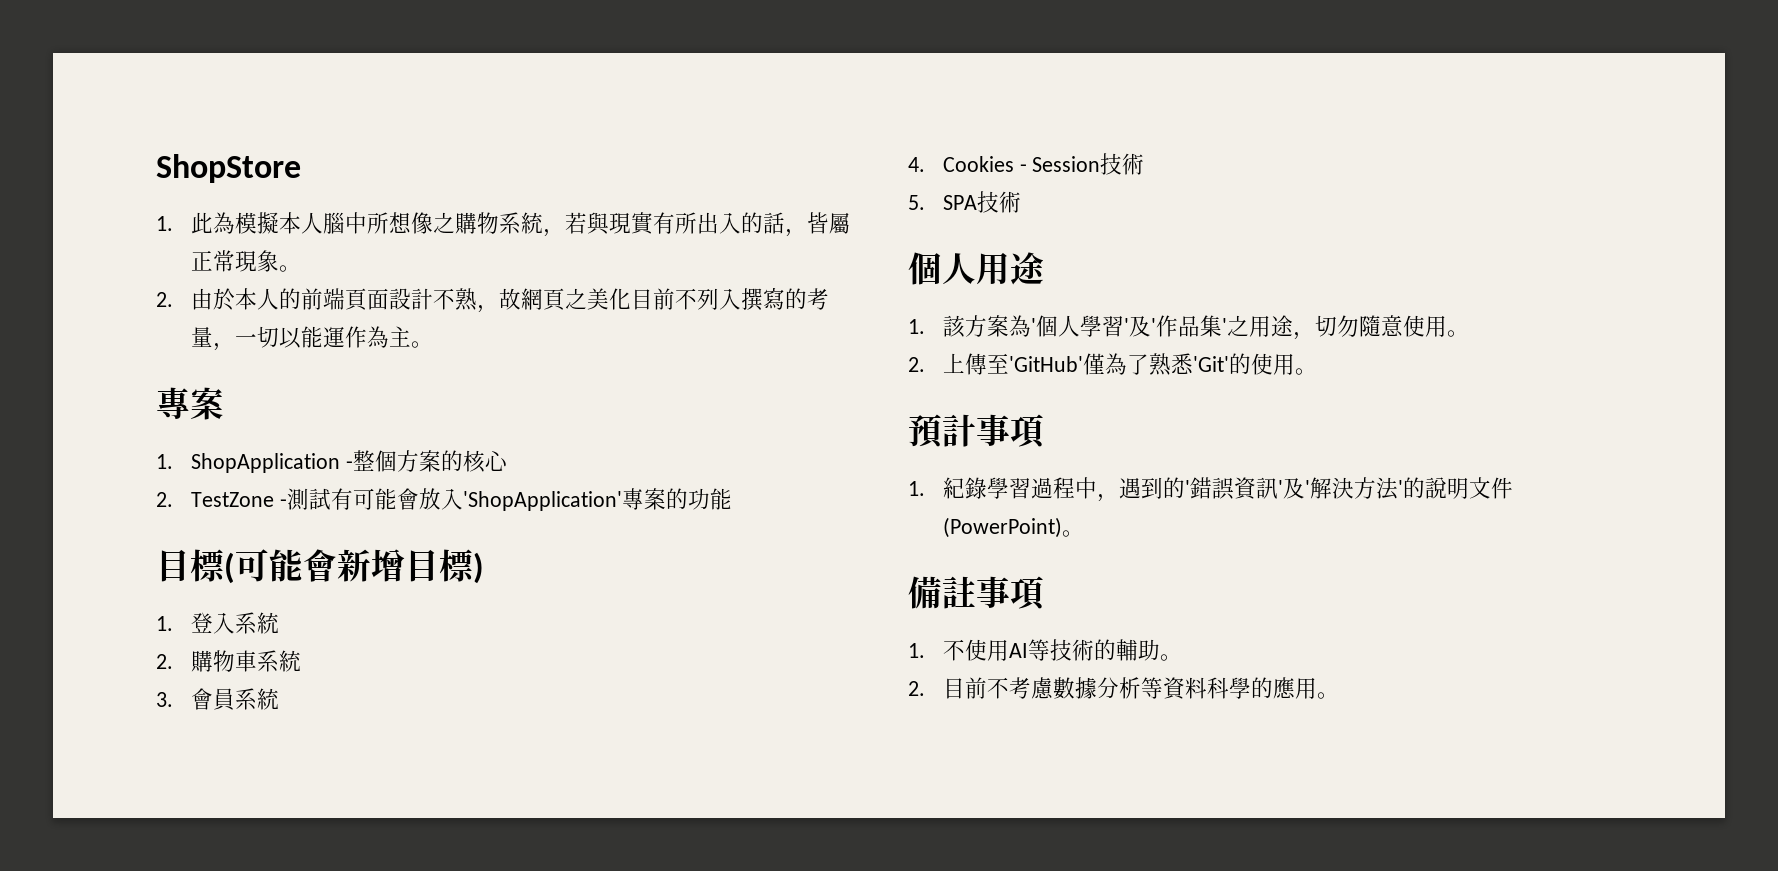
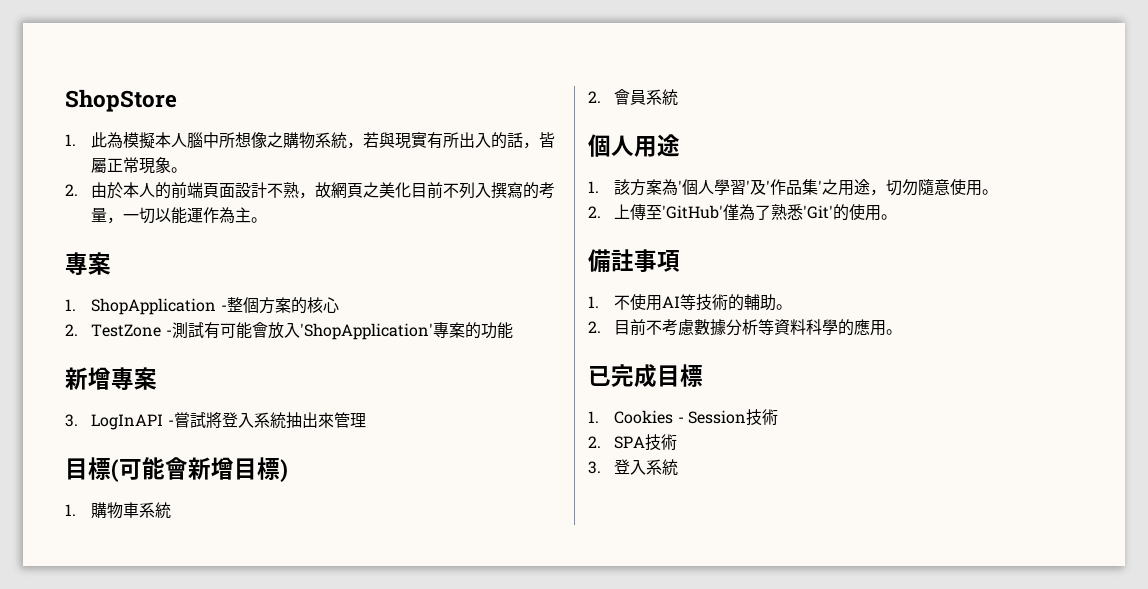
(732, 499) none -> [65,367,157,390] [65,412,366,430] // 新增專案 // 3. LogInAPI -嘗試將登入系統抽出來管理
[190,612,279,634] [156,654,173,669] 登入系統 // 2. -> (76, 510) none
[156,692,173,707] 3. -> [588,91,601,103] 2.
[908,153,1145,175] [908,191,1021,213] // 4. Cookies - Session技術 // 5. SPA技術 -> (679, 97) none
[908,414,1045,448] [908,477,1513,502] [942,517,1084,538] // 預計事項 // 1.紀錄學習過程中，遇到的'錯誤資訊'及'解決方法'的說明文件(PowerPoint)。 -> (898, 217) none
(1339, 695) none -> [588,364,703,388] [588,409,778,426] [588,434,678,451] [588,459,679,476] // 已完成目標 // 1. Cookies - Session技術 // 2. SPA技術 // 3.登入系統

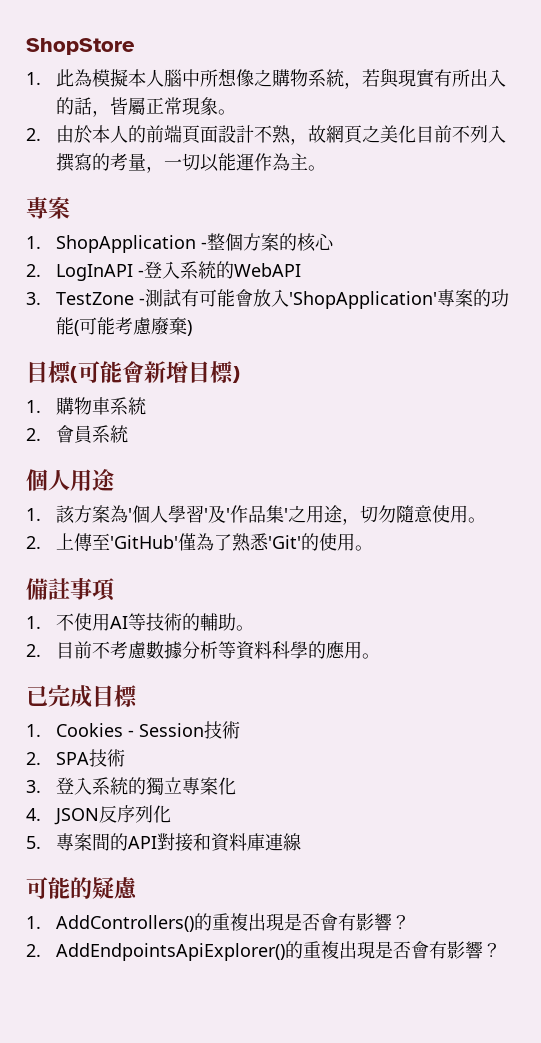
(78, 330) none -> [55,261,301,281] [26,292,41,305] LogInAPI -登入系統的WebAPI // 3.
[65,367,157,390] [65,412,366,430] // 新增專案 // 3. LogInAPI -嘗試將登入系統抽出來管理 -> [73,317,192,336] (可能考慮廢棄)
(679, 467) none -> [127,777,236,795] [26,805,171,825] [26,833,301,852] [26,877,138,899] [26,913,410,932] [26,941,501,961] 的獨立專案化 // 4. JSON反序列化 // 5.專案間的API對接和資料庫連線 // 可能的疑慮 // 1. AddControllers()的重複出現是否會有影響？ // 2. AddEndpointsApiExplorer()的重複出現是否會有影響？

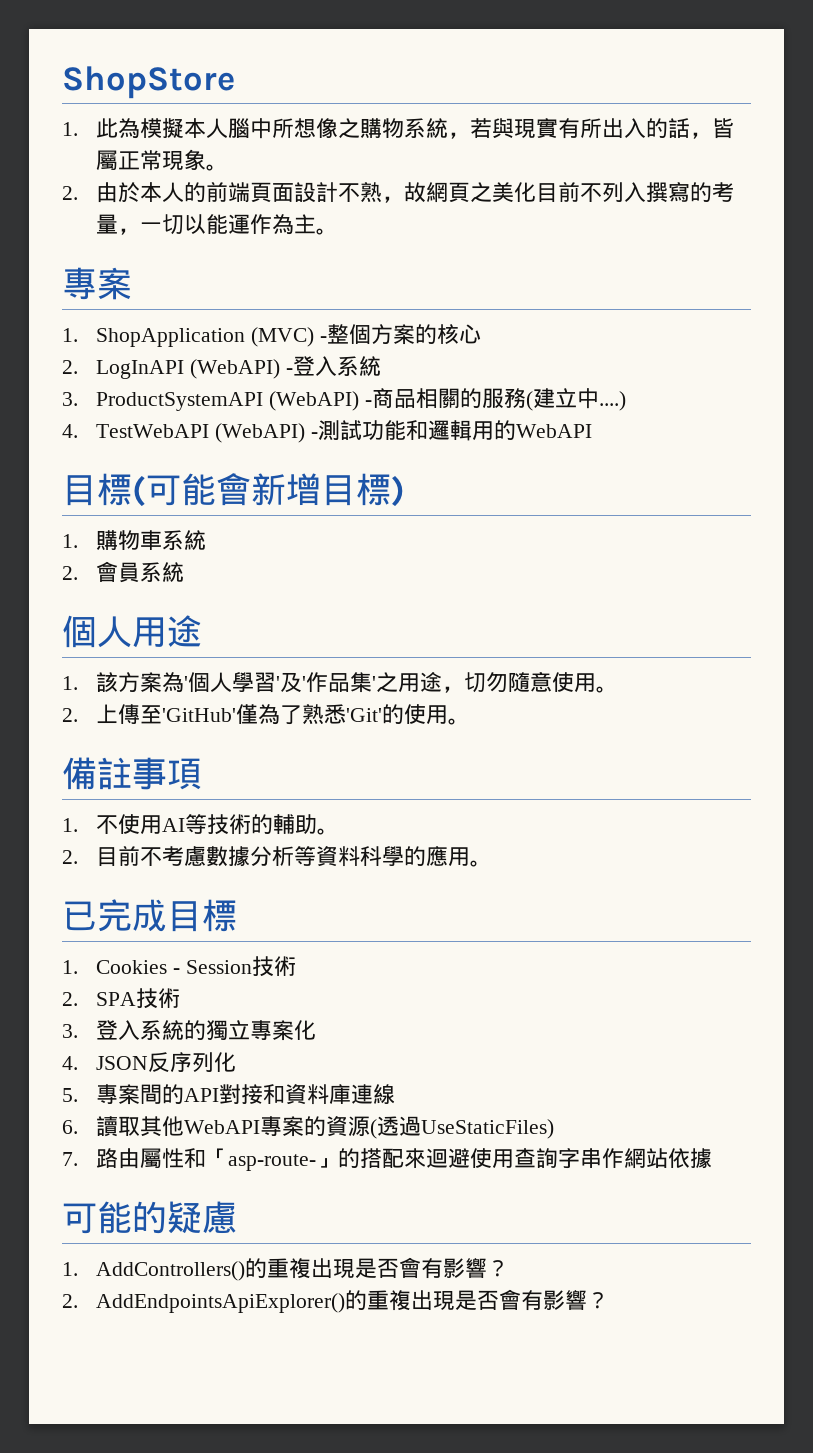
(196, 244) none -> [251,327,315,347] (MVC)
(133, 272) none -> [190,359,281,379] (WebAPI)
[215,261,301,279] [26,289,509,309] [55,317,192,336] 的WebAPI // 3. TestZone -測試有可能會放入'ShopApplication'專案的功能(可能考慮廢棄) -> [62,388,626,411] [62,420,592,443] // 3. ProductSystemAPI (WebAPI) -商品相關的服務(建立中....) // 4. TestWebAPI (WebAPI) -測試功能和邏輯用的WebAPI
(301, 842) none -> [62,1116,555,1139] [62,1148,713,1171] // 6.讀取其他WebAPI專案的資源(透過UseStaticFiles) // 7.路由屬性和「asp-route-」的搭配來迴避使用查詢字串作網站依據

